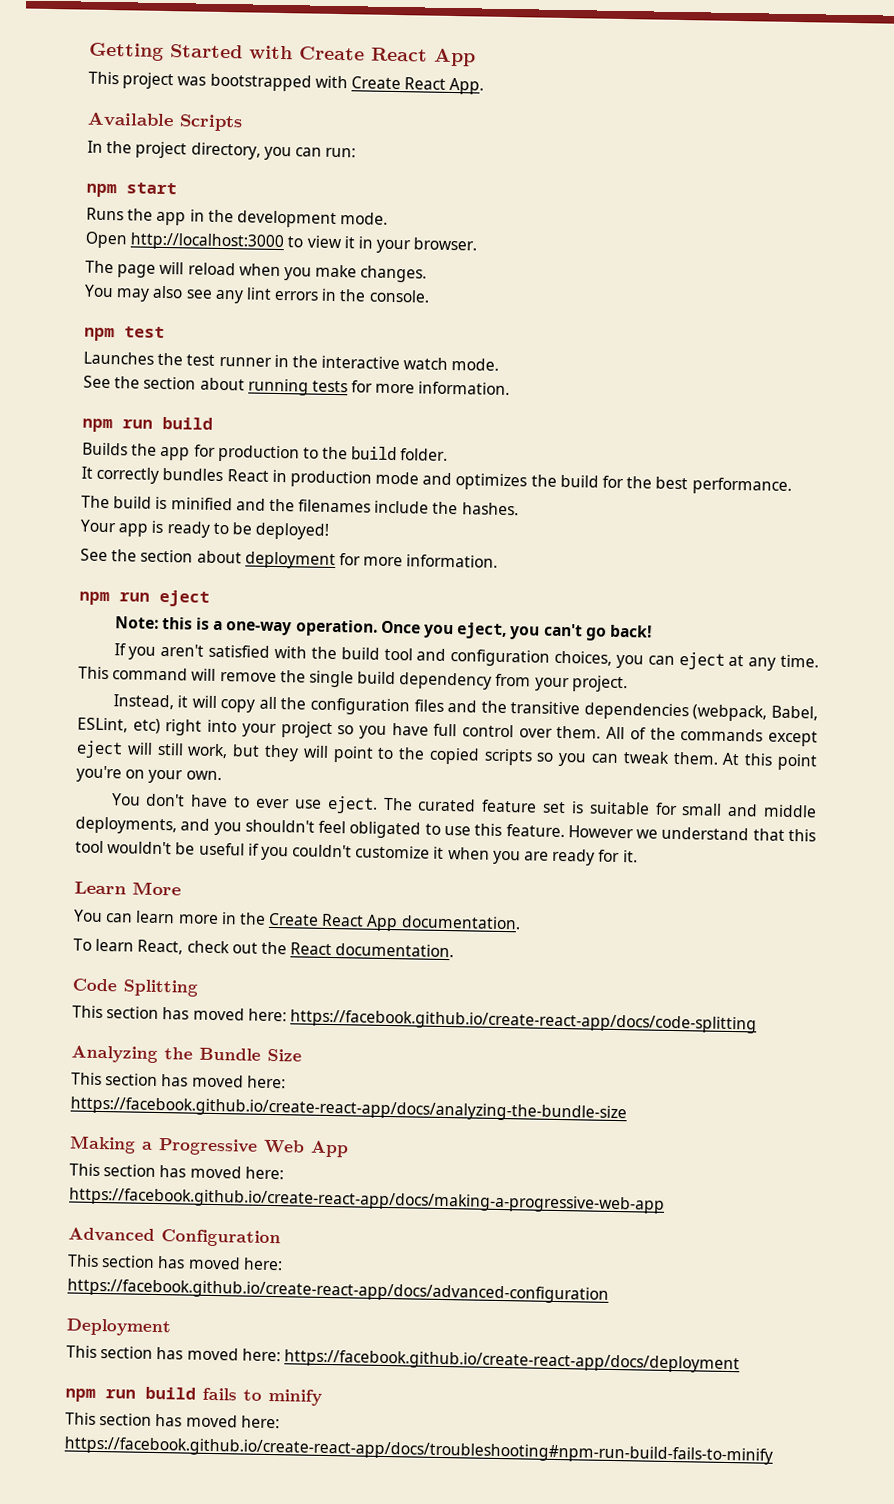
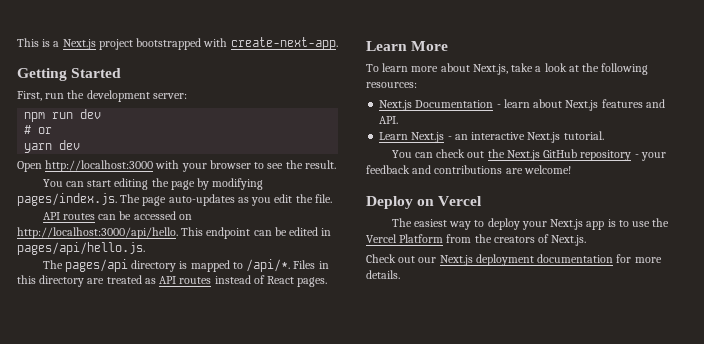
[89,42,476,67] [88,71,485,95] [87,111,243,132] [87,140,357,161] [86,182,177,198] [86,207,389,228] [85,231,478,254] [85,260,428,283] [84,284,430,304] [84,326,165,342] [83,351,500,371] [83,375,511,396] [82,416,213,433] [82,442,449,463] [81,466,792,495] [81,495,519,516] [80,519,330,540] [80,548,499,570] [79,589,210,607] [114,616,652,641] [113,643,820,671] [78,666,628,693] [112,694,818,722] [77,717,819,747] [76,740,818,771] [76,765,222,784] [111,793,818,818] [75,816,817,842] [75,840,638,866] [74,881,181,896] [73,909,521,932] [73,938,455,958] [72,978,198,997] [72,1005,757,1034] [71,1045,302,1063] [71,1072,286,1089] [70,1096,627,1123] [69,1135,349,1158] [69,1163,284,1180] [69,1187,665,1214] [68,1227,281,1248] [67,1254,283,1271] [67,1278,609,1304] [66,1318,172,1337] [66,1345,740,1374] [65,1386,322,1406] [65,1412,280,1429] [64,1436,773,1465] Getting Started with Create React App // This project was bootstrapped with Create React App. // Available Scripts // In the project directory, you can run: // npm start // Runs the app in the development mode. // Open http://localhost:3000 to view it in your browser. // The page will reload when you make changes. // You may also see any lint errors in the console. // npm test // Launches the test runner in the interactive watch mode. // See the section about running tests for more information. // npm run build // Builds the app for production to the build folder. // It correctly bundles React in production mode and optimizes the build for the best performance. // The build is minified and the filenames include the hashes. // Your app is ready to be deployed! // See the section about deployment for more information. // npm run eject // Note: this is a one-way operation. Once you eject, you can't go back! // If you aren't satisfied with the build tool and configuration choices, you can eject at any time. This command will remove the single build dependency from your project. // Instead, it will copy all the configuration files and the transitive dependencies (webpack, Babel, ESLint, etc) right into your project so you have full control over them. All of the commands except eject will still work, but they will point to the copied scripts so you can tweak them. At this point you're on your own. // You don't have to ever use eject. The curated feature set is suitable for small and middle deployments, and you shouldn't feel obligated to use this feature. However we understand that this tool wouldn't be useful if you couldn't customize it when you are ready for it. // Learn More // You can learn more in the Create React App documentation. // To learn React, check out the React documentation. // Code Splitting // This section has moved here: https://facebook.github.io/create-react-app/docs/code-splitting // Analyzing the Bundle Size // This section has moved here: https://facebook.github.io/create-react-app/docs/analyzing-the-bundle-size // Making a Progressive Web App // This section has moved here: https://facebook.github.io/create-react-app/docs/making-a-progressive-web-app // Advanced Configuration // This section has moved here: https://facebook.github.io/create-react-app/docs/advanced-configuration // Deployment // This section has moved here: https://facebook.github.io/create-react-app/docs/deployment // npm run build fails to minify // This section has moved here: https://facebook.github.io/create-react-app/docs/troubleshooting#npm-run-build-fails-to-minify -> [17,37,338,50] [17,68,122,81] [17,90,187,102] [24,109,102,122] [24,125,53,134] [24,140,81,153] [17,160,336,172] [42,178,264,190] [17,193,332,206] [42,211,192,220] [17,227,332,239] [17,242,145,255] [42,259,329,272] [17,275,328,287] [366,41,449,51] [366,63,649,75] [366,82,417,88] [379,99,665,111] [379,116,399,124] [379,131,604,143] [391,149,666,161] [366,165,571,174] [366,196,483,209] [391,218,670,230] [366,234,587,246] [366,254,662,266] [366,270,400,279] This is a Next.js project bootstrapped with create-next-app. // Getting Started // First, run the development server: // npm run dev // # or // yarn dev // Open http://localhost:3000 with your browser to see the result. // You can start editing the page by modifying pages/index.js. The page auto-updates as you edit the file. // API routes can be accessed on http://localhost:3000/api/hello. This endpoint can be edited in pages/api/hello.js. // The pages/api directory is mapped to /api/*. Files in this directory are treated as API routes instead of React pages. // Learn More // To learn more about Next.js, take a look at the following resources: // Next.js Documentation - learn about Next.js features and API. // Learn Next.js - an interactive Next.js tutorial. // You can check out the Next.js GitHub repository - your feedback and contributions are welcome! // Deploy on Vercel // The easiest way to deploy your Next.js app is to use the Vercel Platform from the creators of Next.js. // Check out our Next.js deployment documentation for more details.

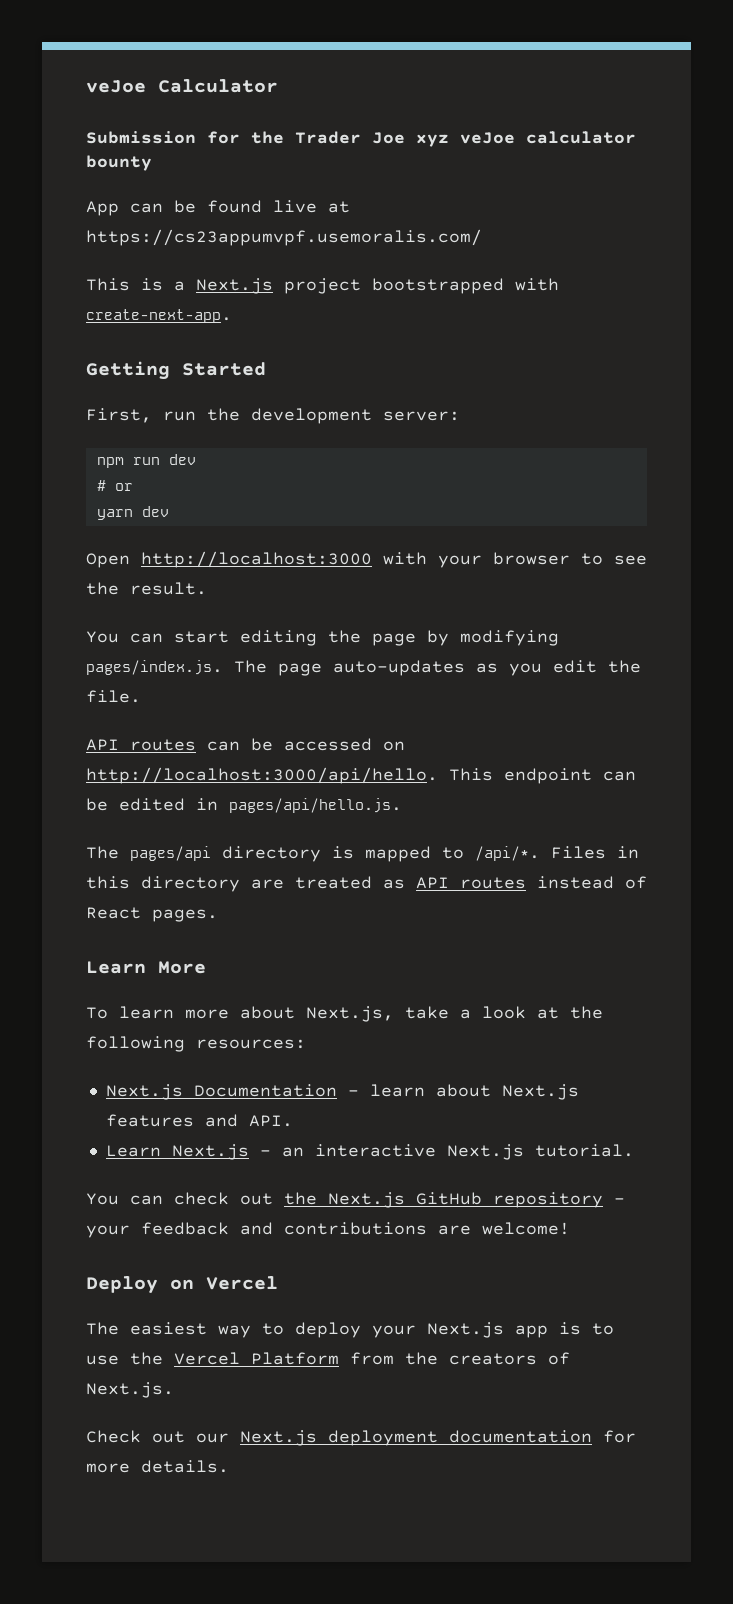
(17, 42) none -> [86,79,278,93] [86,131,636,147] [86,155,152,171] [86,200,350,216] [86,229,482,246] veJoe Calculator // Submission for the Trader Joe xyz veJoe calculator bounty // App can be found live at https://cs23appumvpf.usemoralis.com/ //

